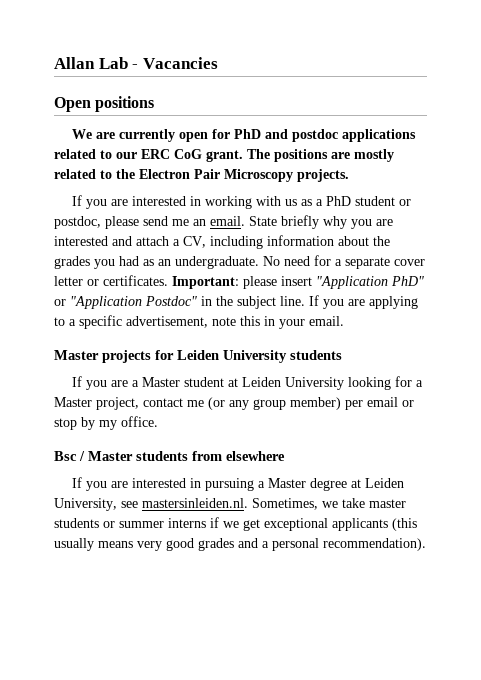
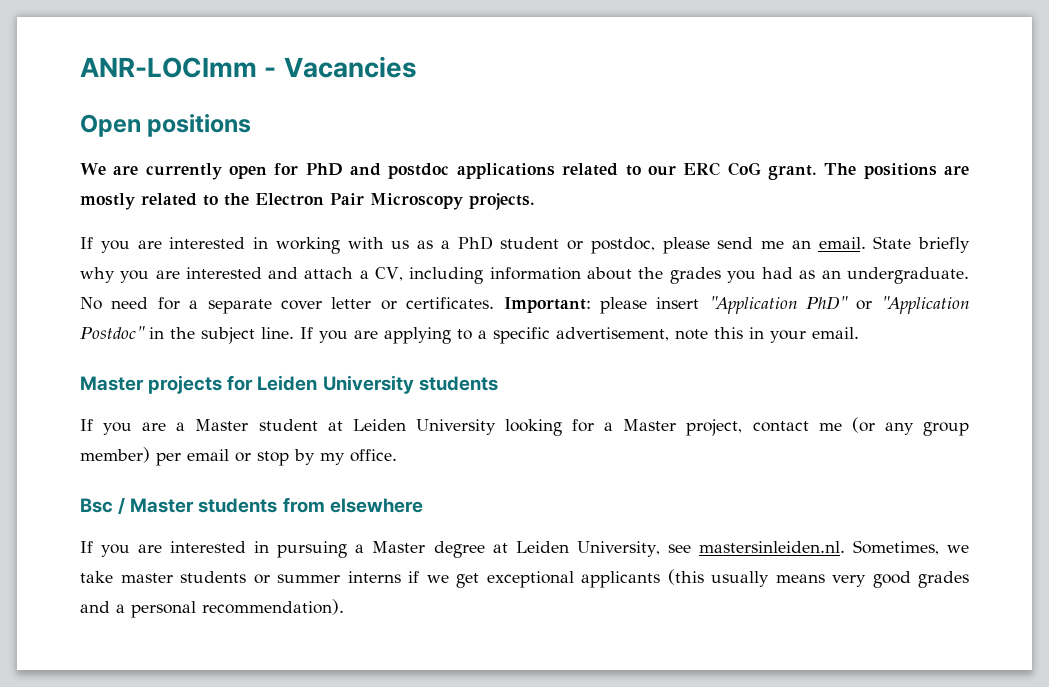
[54,57,128,69] Allan Lab -> [80,57,257,78] ANR-LOCImm

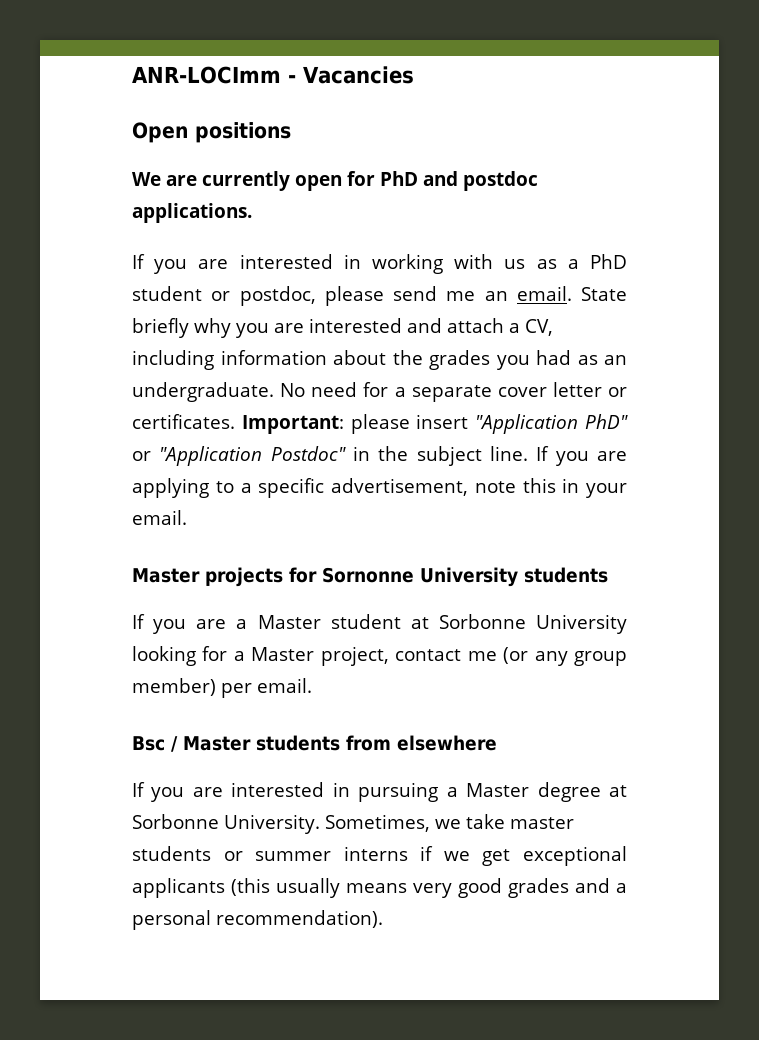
[456,162,970,180] [80,193,535,210] applications related to our ERC CoG grant. The positions are mostly related to the Electron Pair Microscopy projects. -> [132,203,252,223] applications.
[257,375,318,391] Leiden -> [322,567,414,583] Sornonne
[352,419,406,431] Leiden -> [438,614,526,629] Sorbonne
[187,449,397,466] email or stop by my office. -> [257,678,312,693] email.
[515,541,845,557] Leiden University, see mastersinleiden.nl. -> [132,814,320,834] Sorbonne University.

